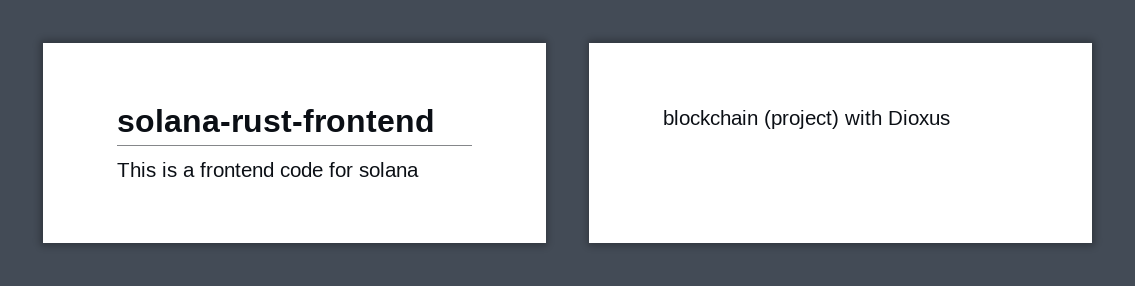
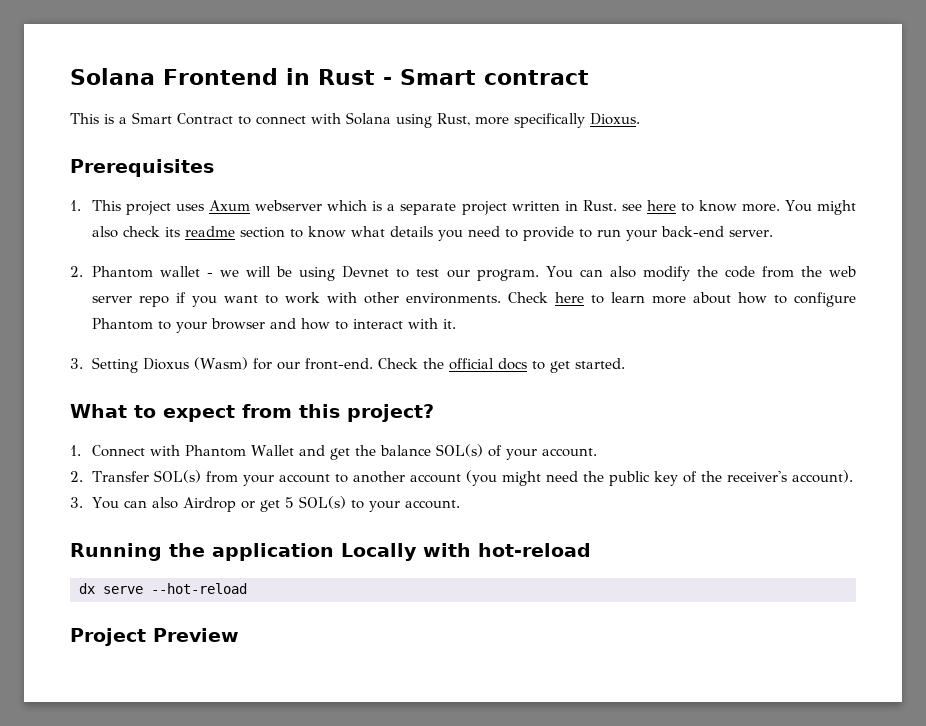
[117,109,435,132] [117,162,419,177] [663,110,950,129] solana-rust-frontend // This is a frontend code for solana blockchain (project) with Dioxus -> [70,68,589,85] [70,112,640,128] [70,159,214,177] [70,200,856,215] [92,226,774,241] [70,266,856,281] [92,292,856,307] [92,318,457,333] [70,357,626,373] [70,404,434,422] [70,444,598,460] [70,470,854,486] [70,496,461,512] [70,543,591,561] [79,583,247,594] [70,628,239,646] Solana Frontend in Rust - Smart contract // This is a Smart Contract to connect with Solana using Rust, more specifically Dioxus. // Prerequisites // 1. This project uses Axum webserver which is a separate project written in Rust. see here to know more. You might also check its readme section to know what details you need to provide to run your back-end server. // 2. Phantom wallet - we will be using Devnet to test our program. You can also modify the code from the web server repo if you want to work with other environments. Check here to learn more about how to configure Phantom to your browser and how to interact with it. // 3. Setting Dioxus (Wasm) for our front-end. Check the official docs to get started. // What to expect from this project? // 1. Connect with Phantom Wallet and get the balance SOL(s) of your account. // 2. Transfer SOL(s) from your account to another account (you might need the public key of the receiver's account). // 3. You can also Airdrop or get 5 SOL(s) to your account. // Running the application Locally with hot-reload // dx serve --hot-reload // Project Preview

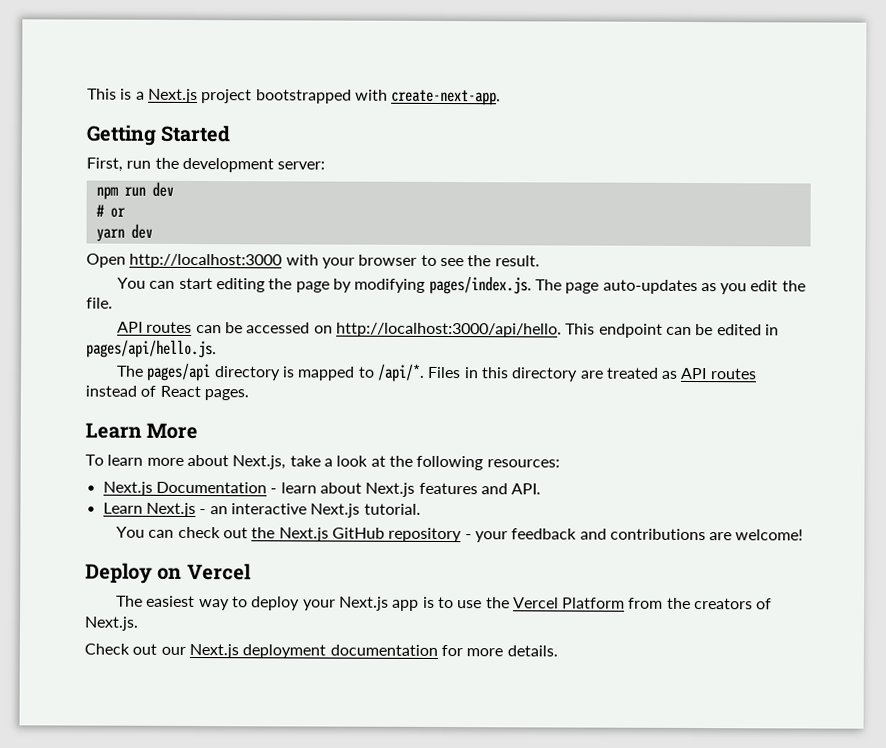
[70,68,589,85] [70,112,640,128] [70,159,214,177] [70,200,856,215] [92,226,774,241] [70,266,856,281] [92,292,856,307] [92,318,457,333] [70,357,626,373] [70,404,434,422] [70,444,598,460] [70,470,854,486] [70,496,461,512] [70,543,591,561] [79,583,247,594] [70,628,239,646] Solana Frontend in Rust - Smart contract // This is a Smart Contract to connect with Solana using Rust, more specifically Dioxus. // Prerequisites // 1. This project uses Axum webserver which is a separate project written in Rust. see here to know more. You might also check its readme section to know what details you need to provide to run your back-end server. // 2. Phantom wallet - we will be using Devnet to test our program. You can also modify the code from the web server repo if you want to work with other environments. Check here to learn more about how to configure Phantom to your browser and how to interact with it. // 3. Setting Dioxus (Wasm) for our front-end. Check the official docs to get started. // What to expect from this project? // 1. Connect with Phantom Wallet and get the balance SOL(s) of your account. // 2. Transfer SOL(s) from your account to another account (you might need the public key of the receiver's account). // 3. You can also Airdrop or get 5 SOL(s) to your account. // Running the application Locally with hot-reload // dx serve --hot-reload // Project Preview -> [87,88,502,106] [86,124,231,146] [86,157,326,173] [95,181,174,200] [95,204,126,218] [95,223,153,242] [86,253,540,269] [116,275,806,295] [86,297,113,309] [116,321,779,338] [86,339,217,359] [115,362,757,382] [85,385,249,401] [85,422,199,440] [85,454,560,471] [102,481,542,497] [102,502,421,518] [115,526,804,543] [85,562,252,584] [115,595,773,611] [84,616,139,631] [84,643,558,659] This is a Next.js project bootstrapped with create-next-app. // Getting Started // First, run the development server: // npm run dev // # or // yarn dev // Open http://localhost:3000 with your browser to see the result. // You can start editing the page by modifying pages/index.js. The page auto-updates as you edit the file. // API routes can be accessed on http://localhost:3000/api/hello. This endpoint can be edited in pages/api/hello.js. // The pages/api directory is mapped to /api/*. Files in this directory are treated as API routes instead of React pages. // Learn More // To learn more about Next.js, take a look at the following resources: // Next.js Documentation - learn about Next.js features and API. // Learn Next.js - an interactive Next.js tutorial. // You can check out the Next.js GitHub repository - your feedback and contributions are welcome! // Deploy on Vercel // The easiest way to deploy your Next.js app is to use the Vercel Platform from the creators of Next.js. // Check out our Next.js deployment documentation for more details.

